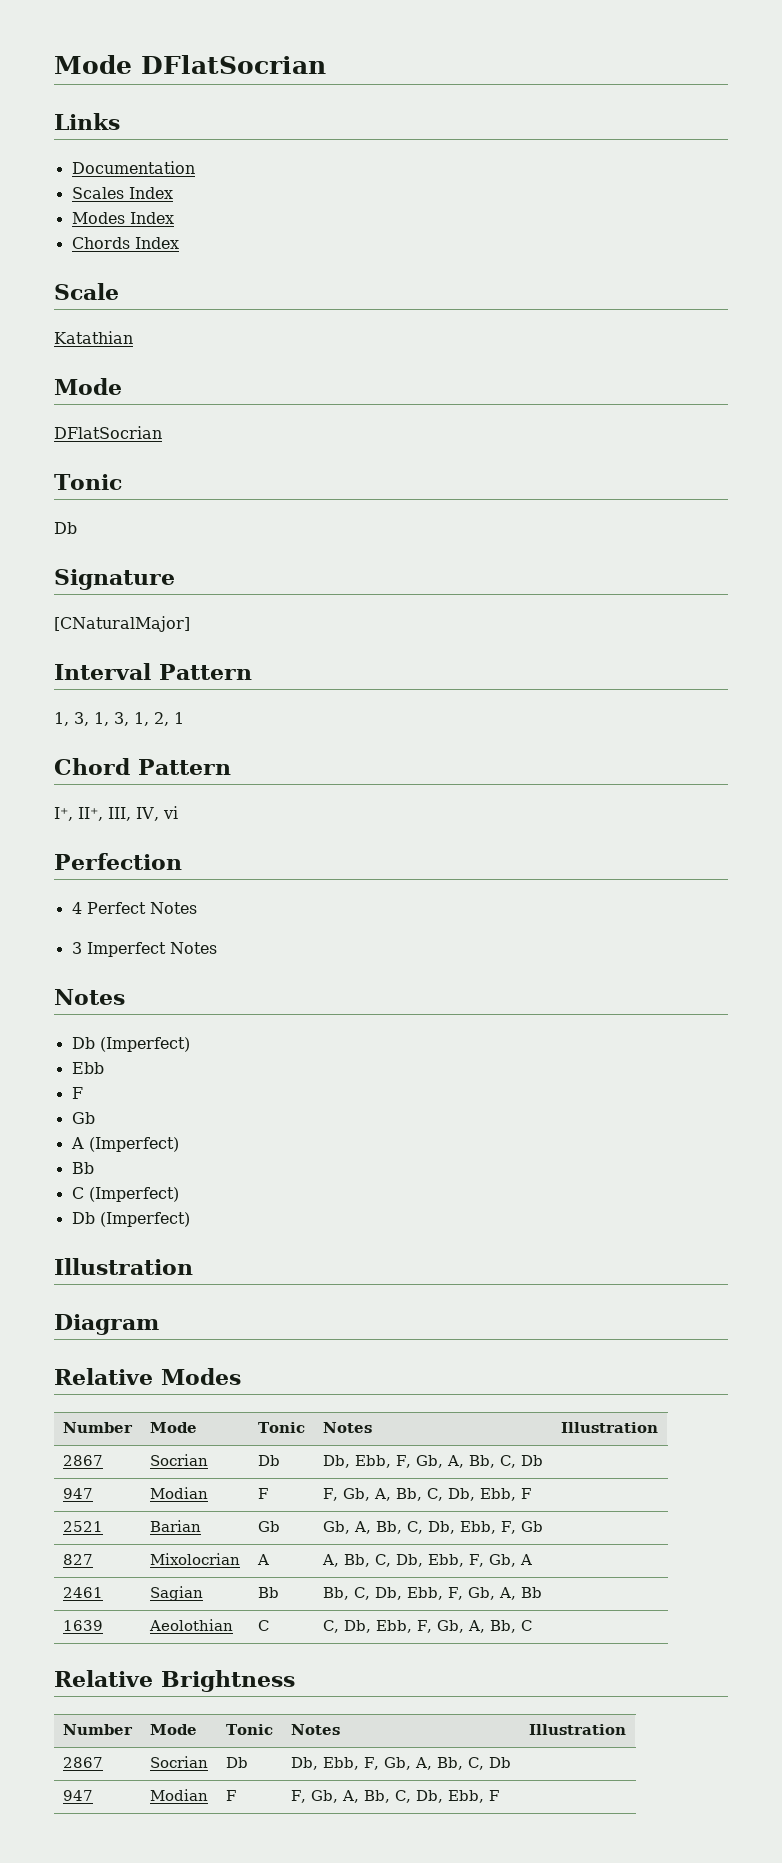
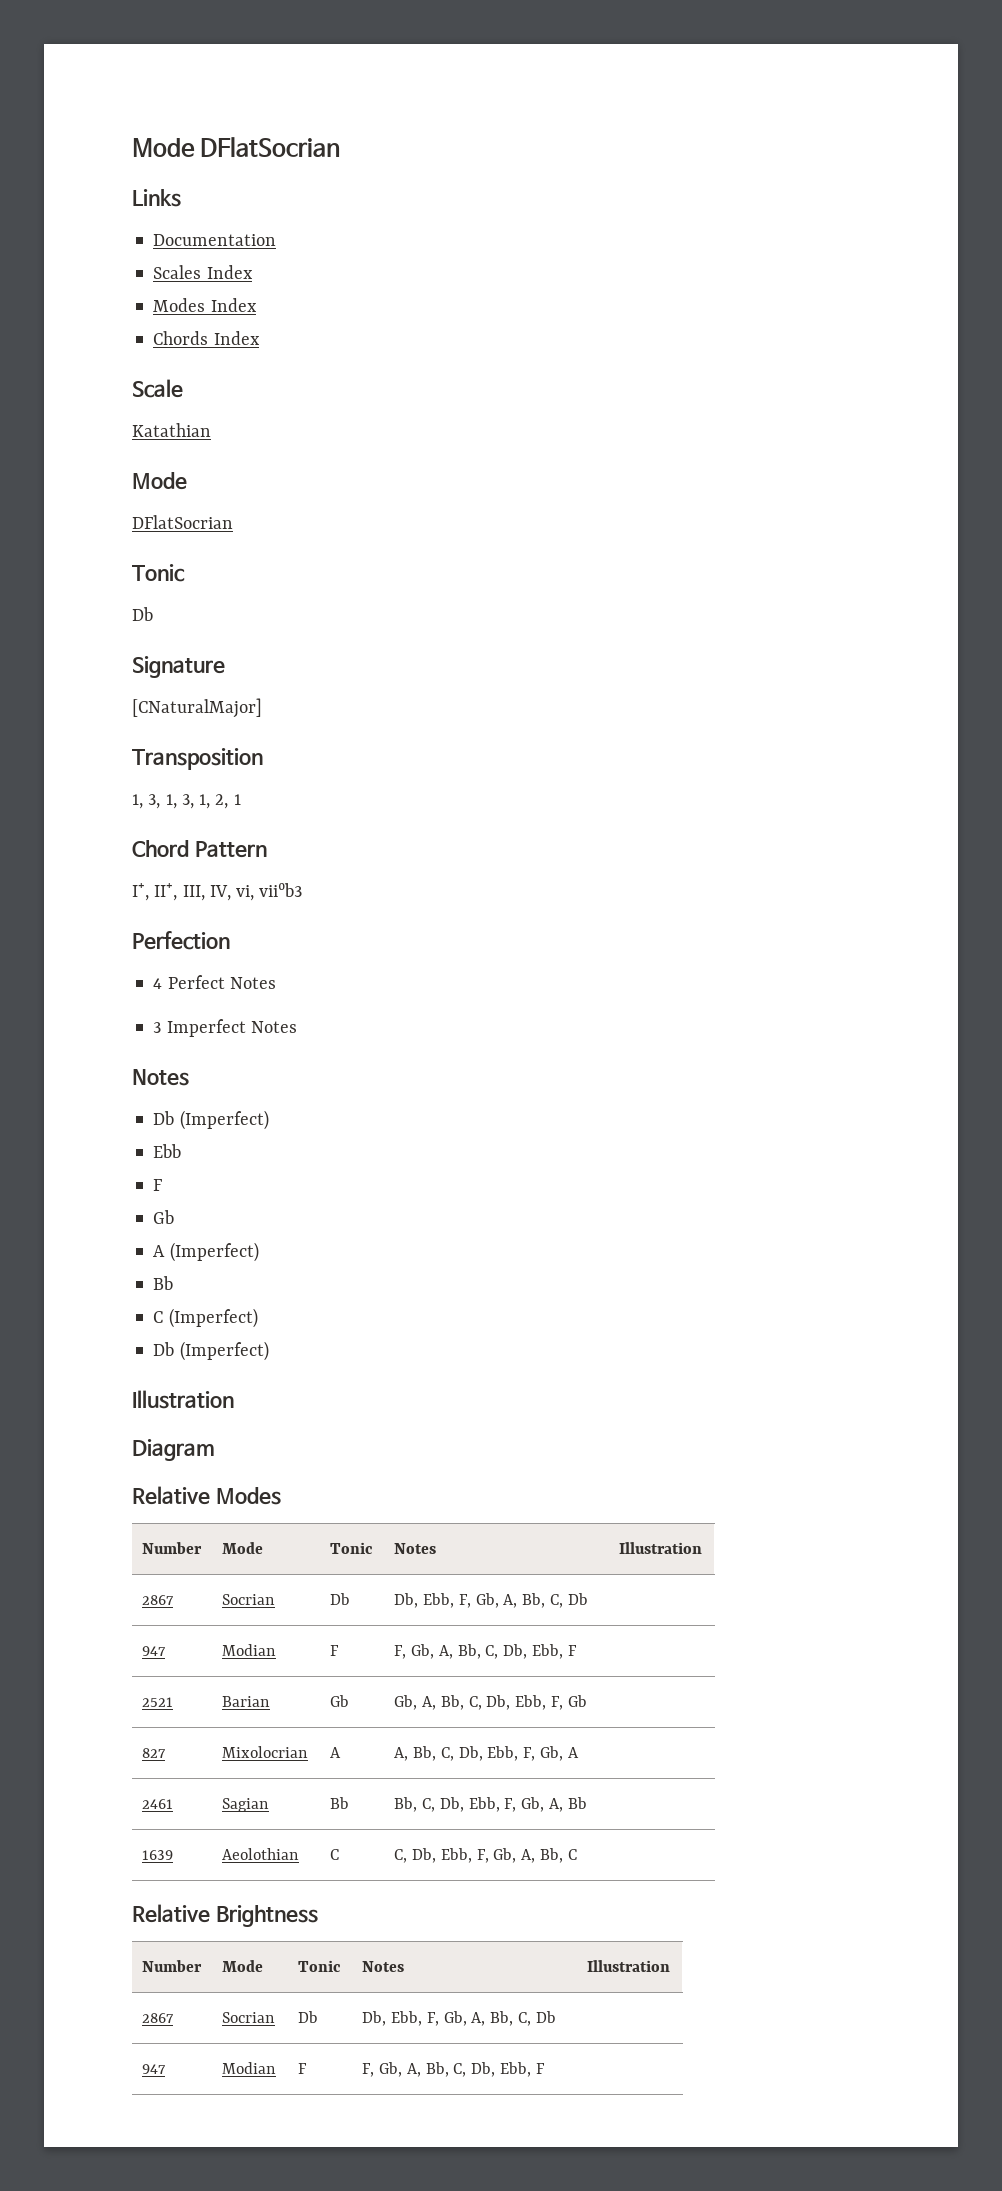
[54,663,252,680] Interval Pattern -> [132,748,263,770] Transposition
[162,806,178,819] vi -> [236,883,303,901] vi, vii⁰b3

